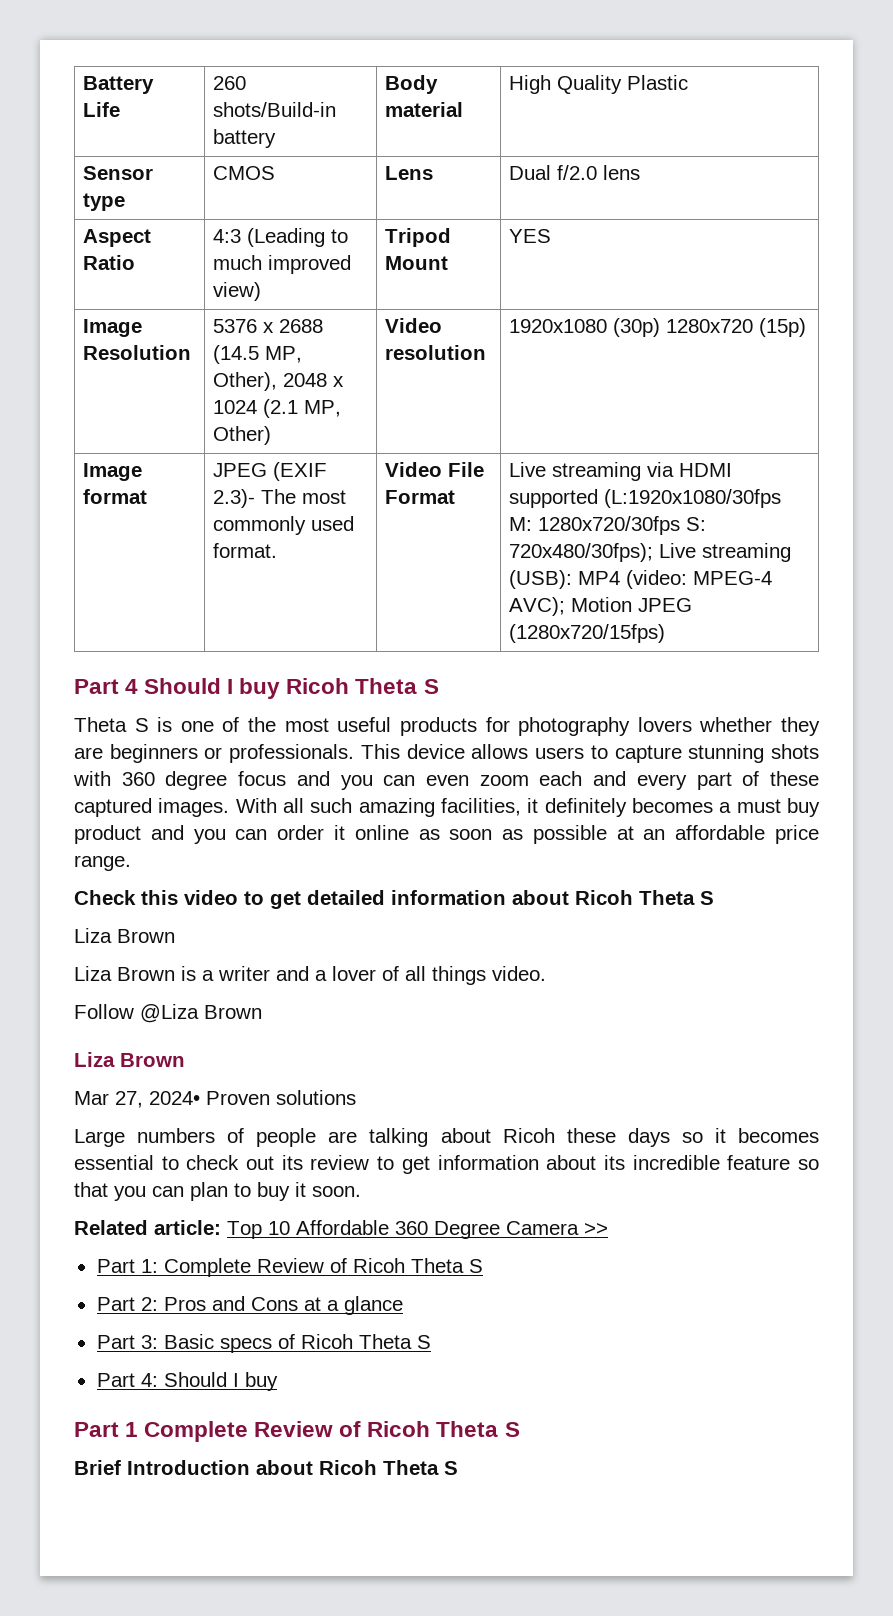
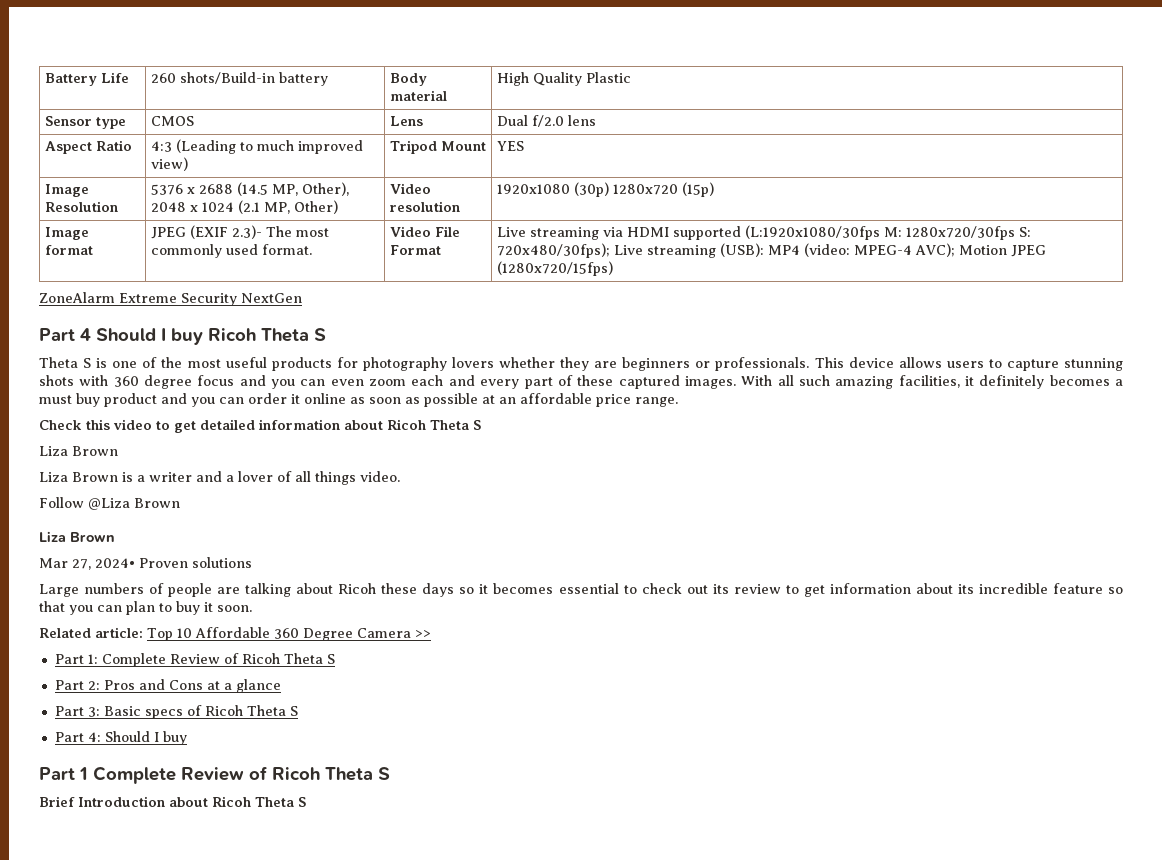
(666, 633) none -> [39,292,302,306] // ZoneAlarm Extreme Security NextGen

